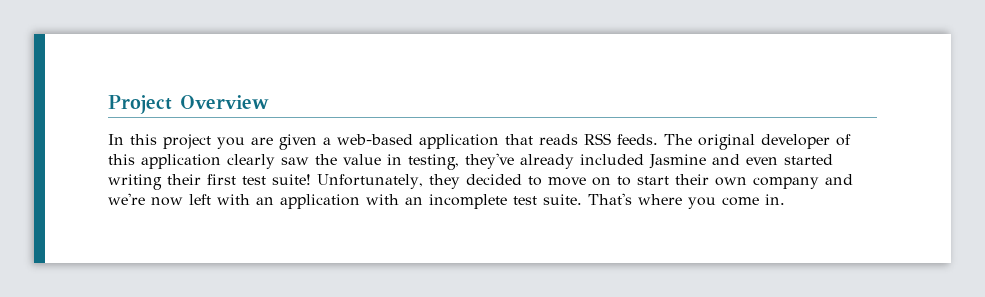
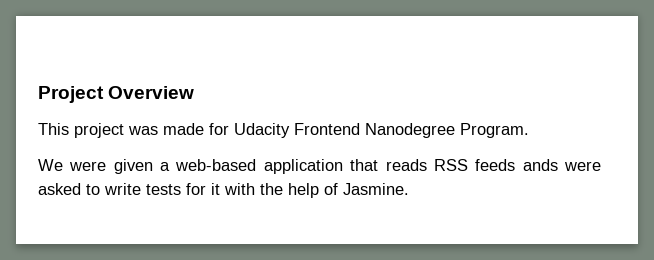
[108,134,273,149] In this project you are -> [38,123,529,138] [38,159,107,171] This project was made for Udacity Frontend Nanodegree Program. // We were
[617,134,851,150] [108,153,833,170] [108,174,853,190] [108,193,785,209] feeds. The original developer of this application clearly saw the value in testing, they've already included Jasmine and even started writing their first test suite! Unfortunately, they decided to move on to start their own company and we're now left with an application with an incomplete test suite. That's where you come in. -> [475,159,602,171] [38,183,409,198] feeds ands were asked to write tests for it with the help of Jasmine.

